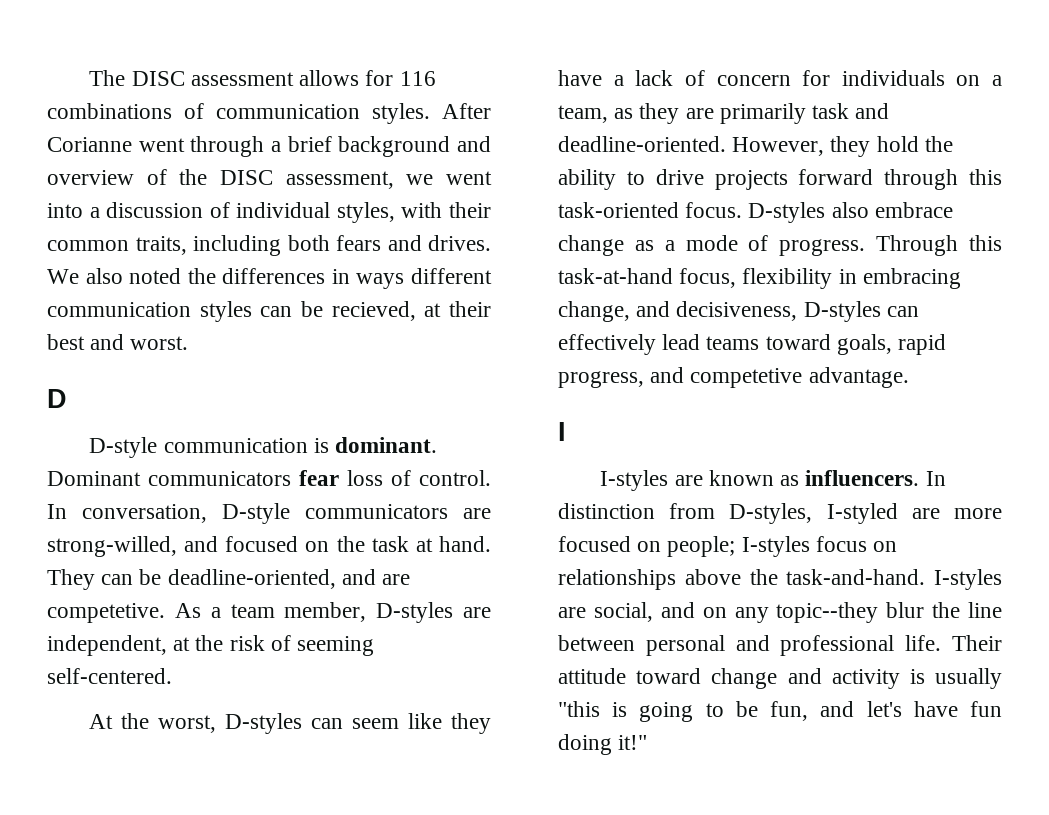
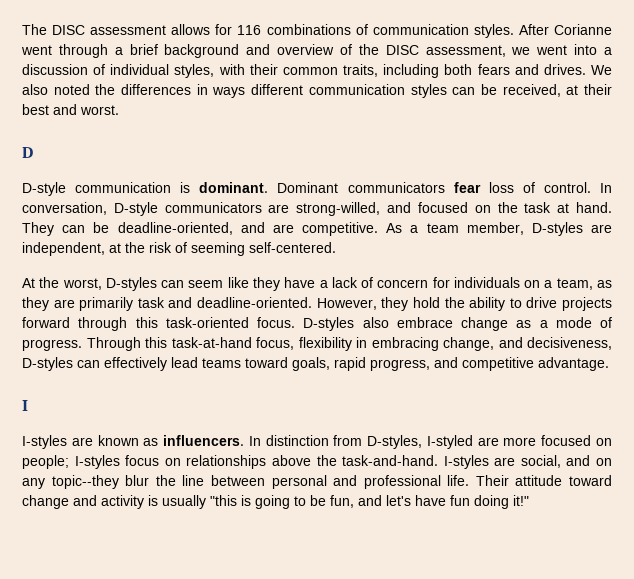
[331,301,416,321] recieved, -> [502,84,561,97] received,
[47,603,165,623] competetive. -> [302,222,378,236] competitive.
[690,368,803,388] competetive -> [462,357,534,371] competitive

